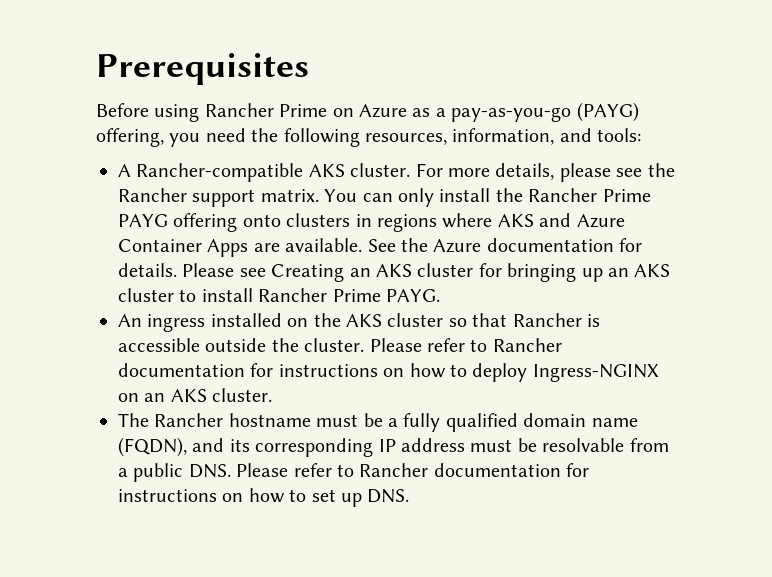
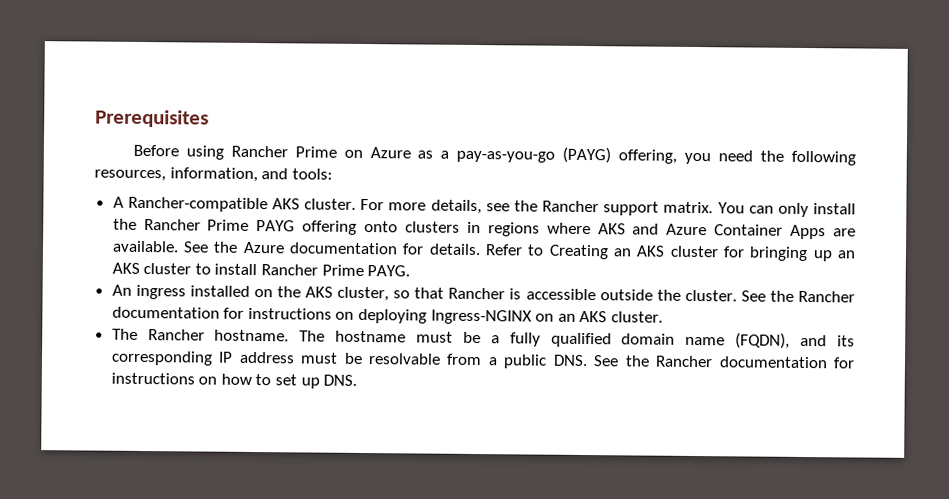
[559,163,611,182] please -> (482, 207) none
[182,263,266,277] Please see -> [485,244,545,256] Refer to
[387,313,444,327] cluster -> [337,286,390,302] cluster,
[369,338,562,352] [118,363,528,382] Please refer to Rancher documentation for instructions on how to deploy -> [740,290,856,303] [111,306,428,324] See the Rancher documentation for instructions on deploying
(224, 420) none -> [214,329,326,342] hostname. The
[236,463,354,477] Please refer to -> [593,355,650,367] See the

